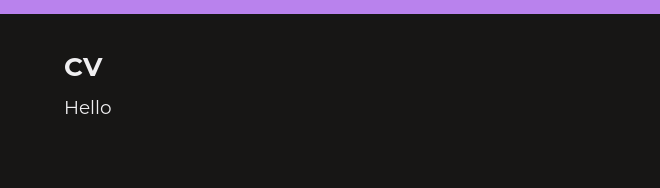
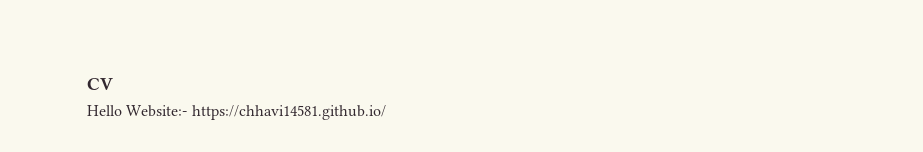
(112, 107) none -> [126,105,386,120] Website:- https://chhavi14581.github.io/

